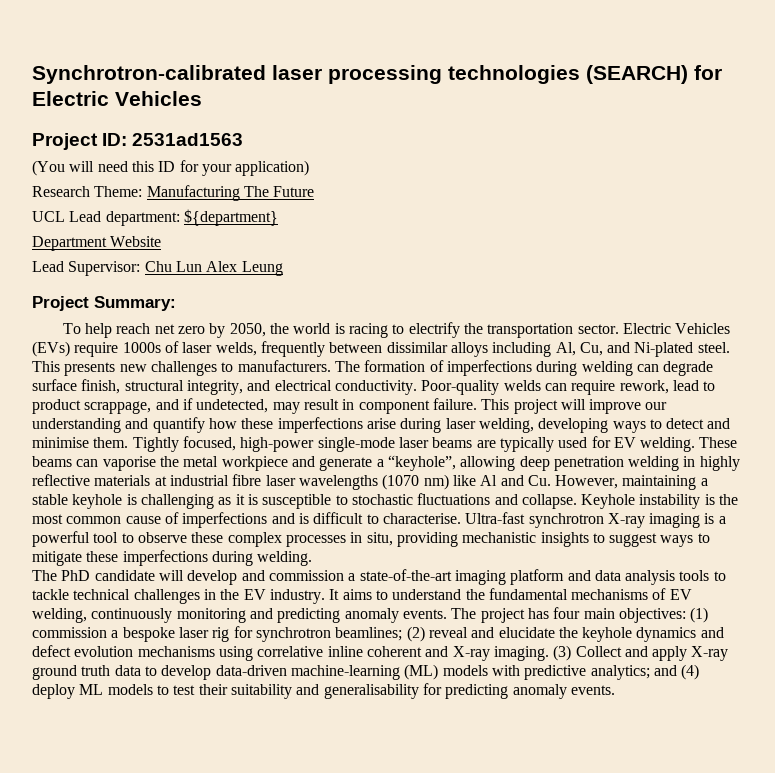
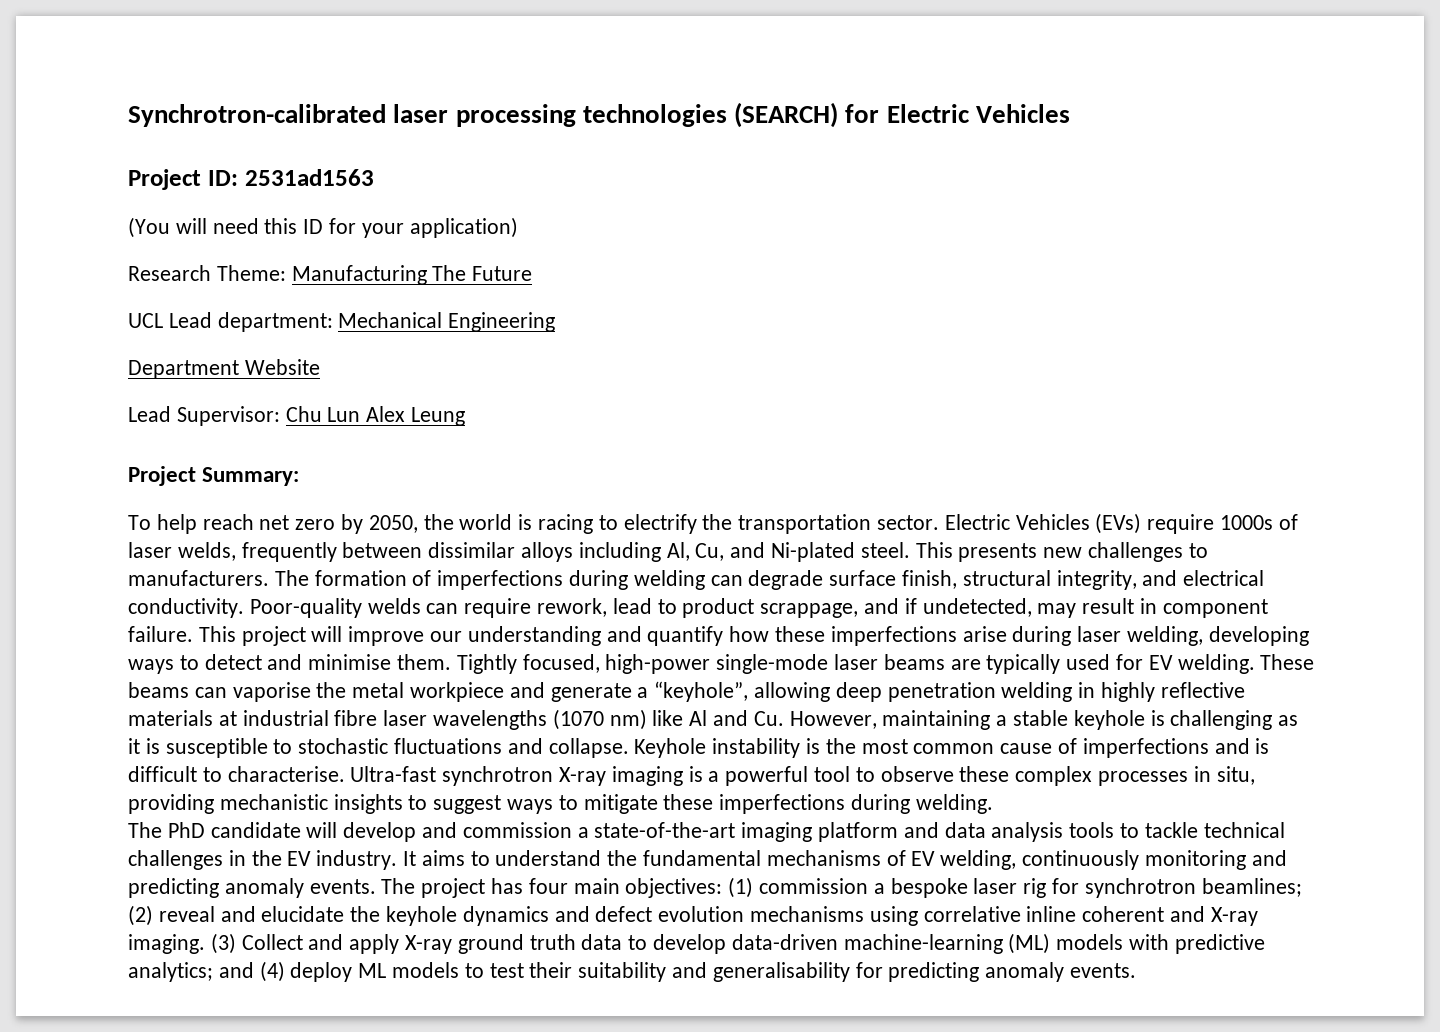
[183,209,278,226] ${department} -> [338,312,556,332] Mechanical Engineering

